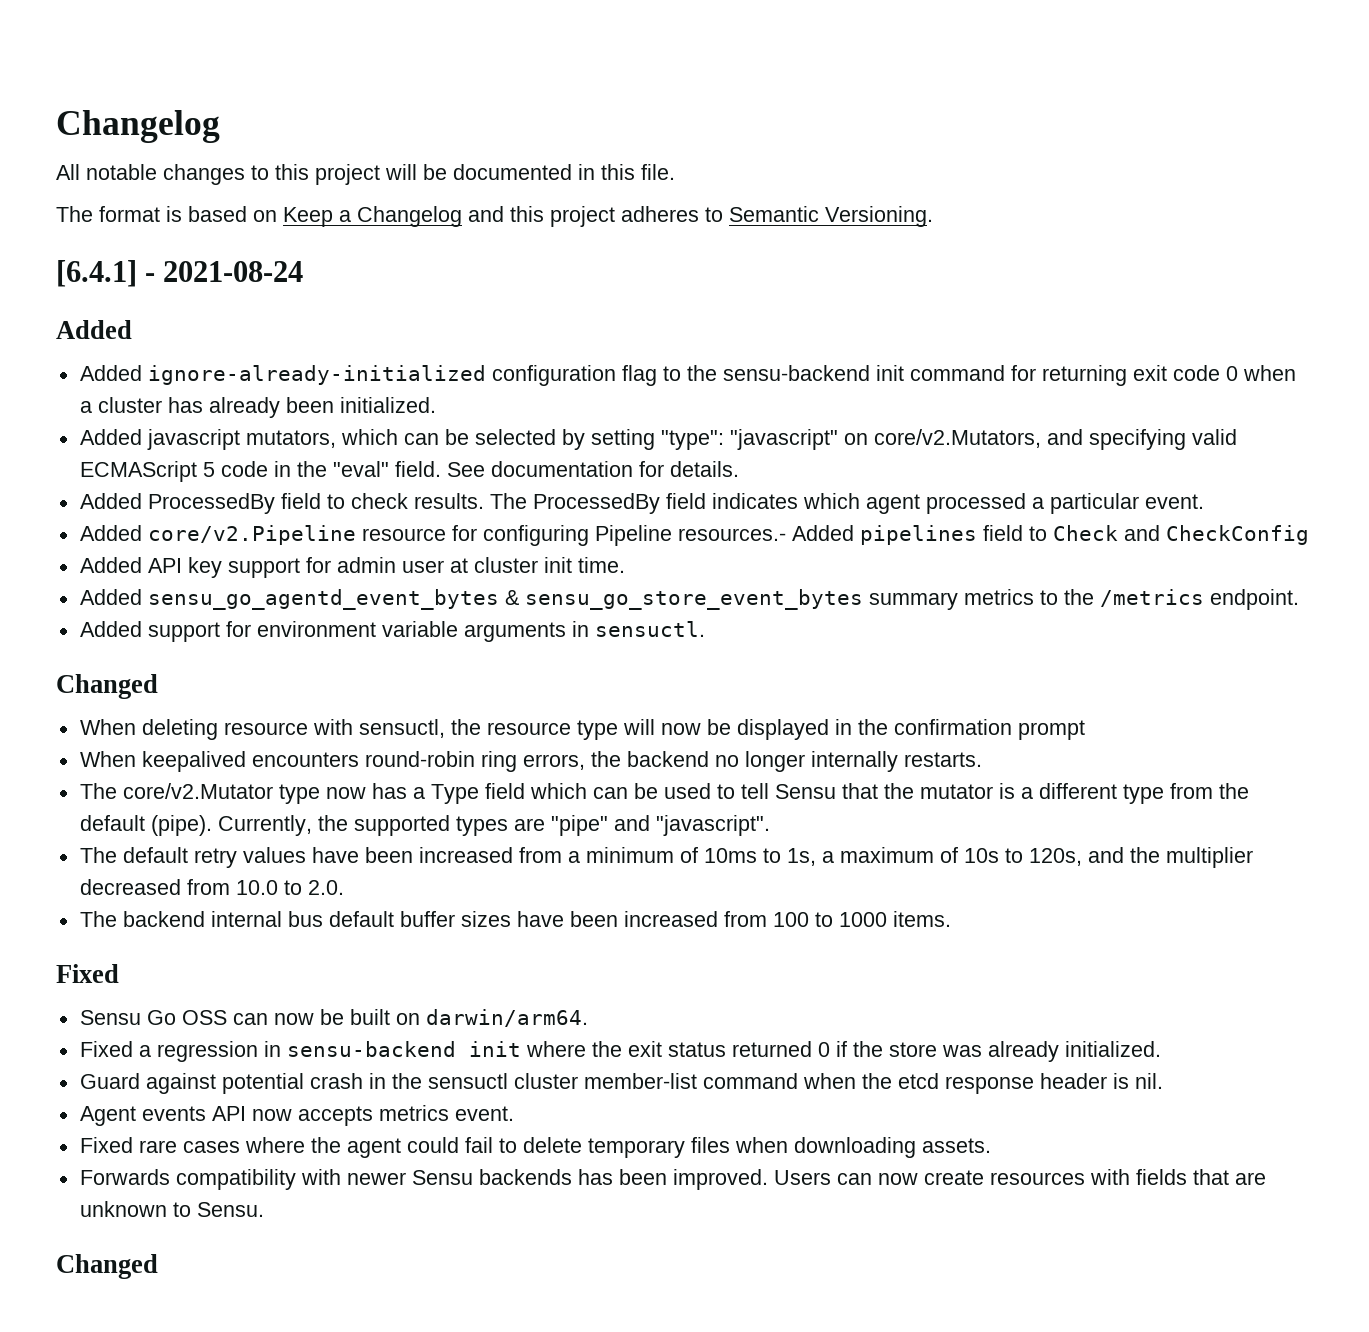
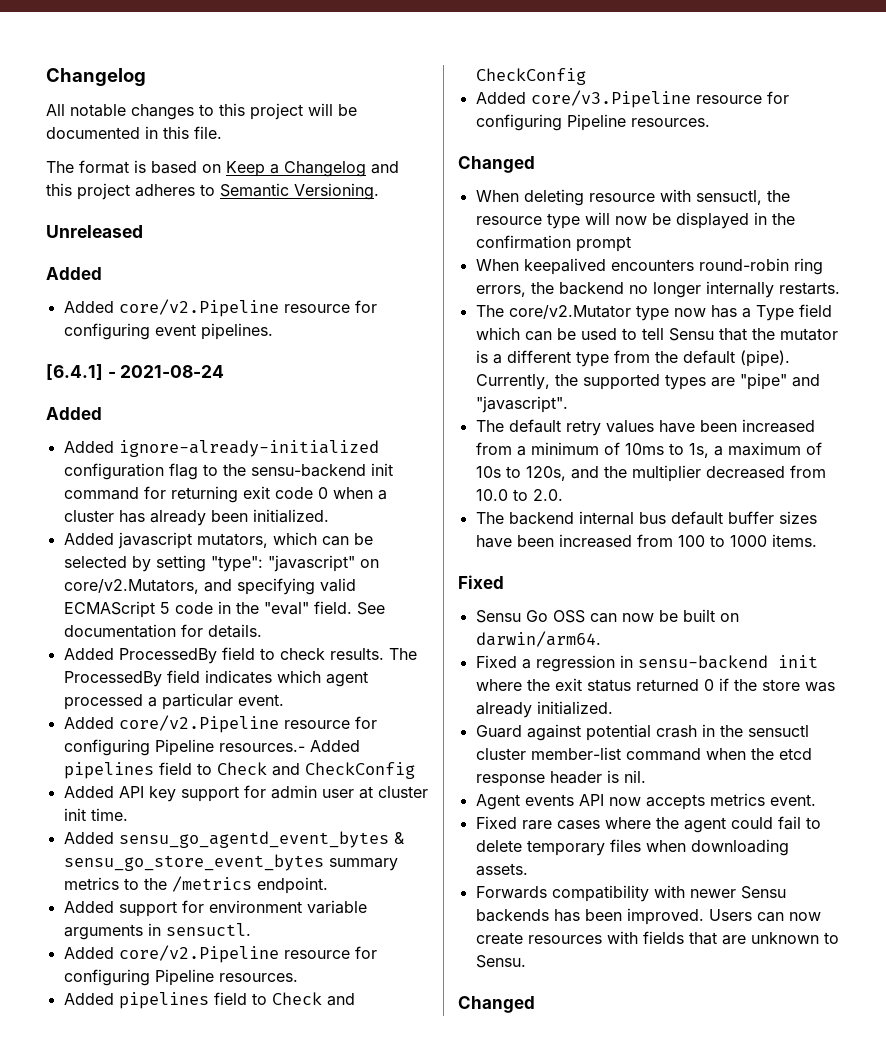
(933, 216) none -> [46,225,143,238] [46,267,102,280] [63,299,377,317] [63,323,273,340] // Unreleased // Added // Added core/v2.Pipeline resource for configuring event pipelines.
(705, 629) none -> [63,945,377,963] [63,969,298,986] [63,992,355,1009] [475,68,586,85] [475,90,789,108] [475,114,710,131] // Added core/v2.Pipeline resource for configuring Pipeline resources. // Added pipelines field to Check and CheckConfig // Added core/v3.Pipeline resource for configuring Pipeline resources.

